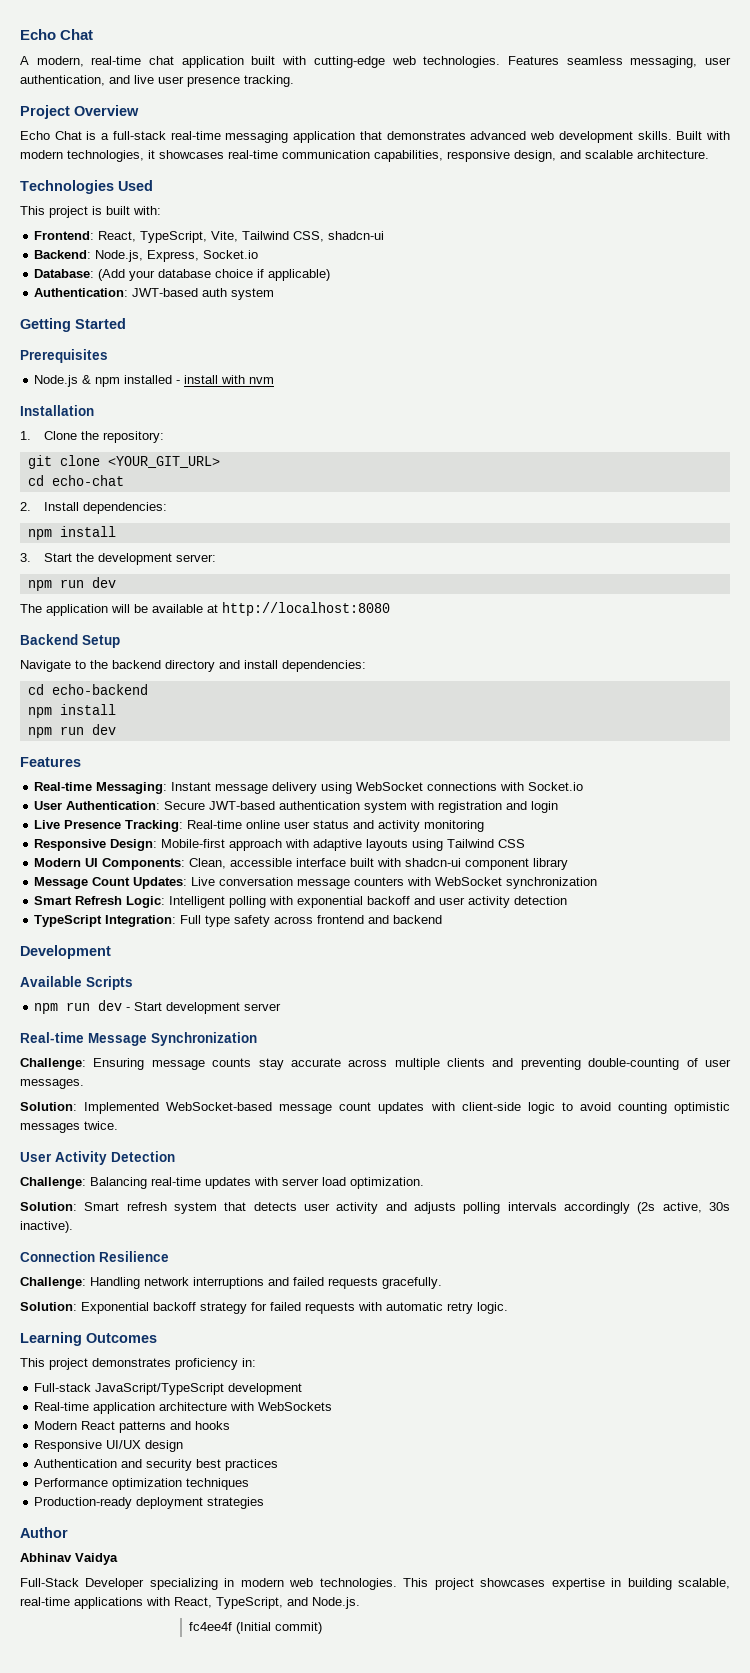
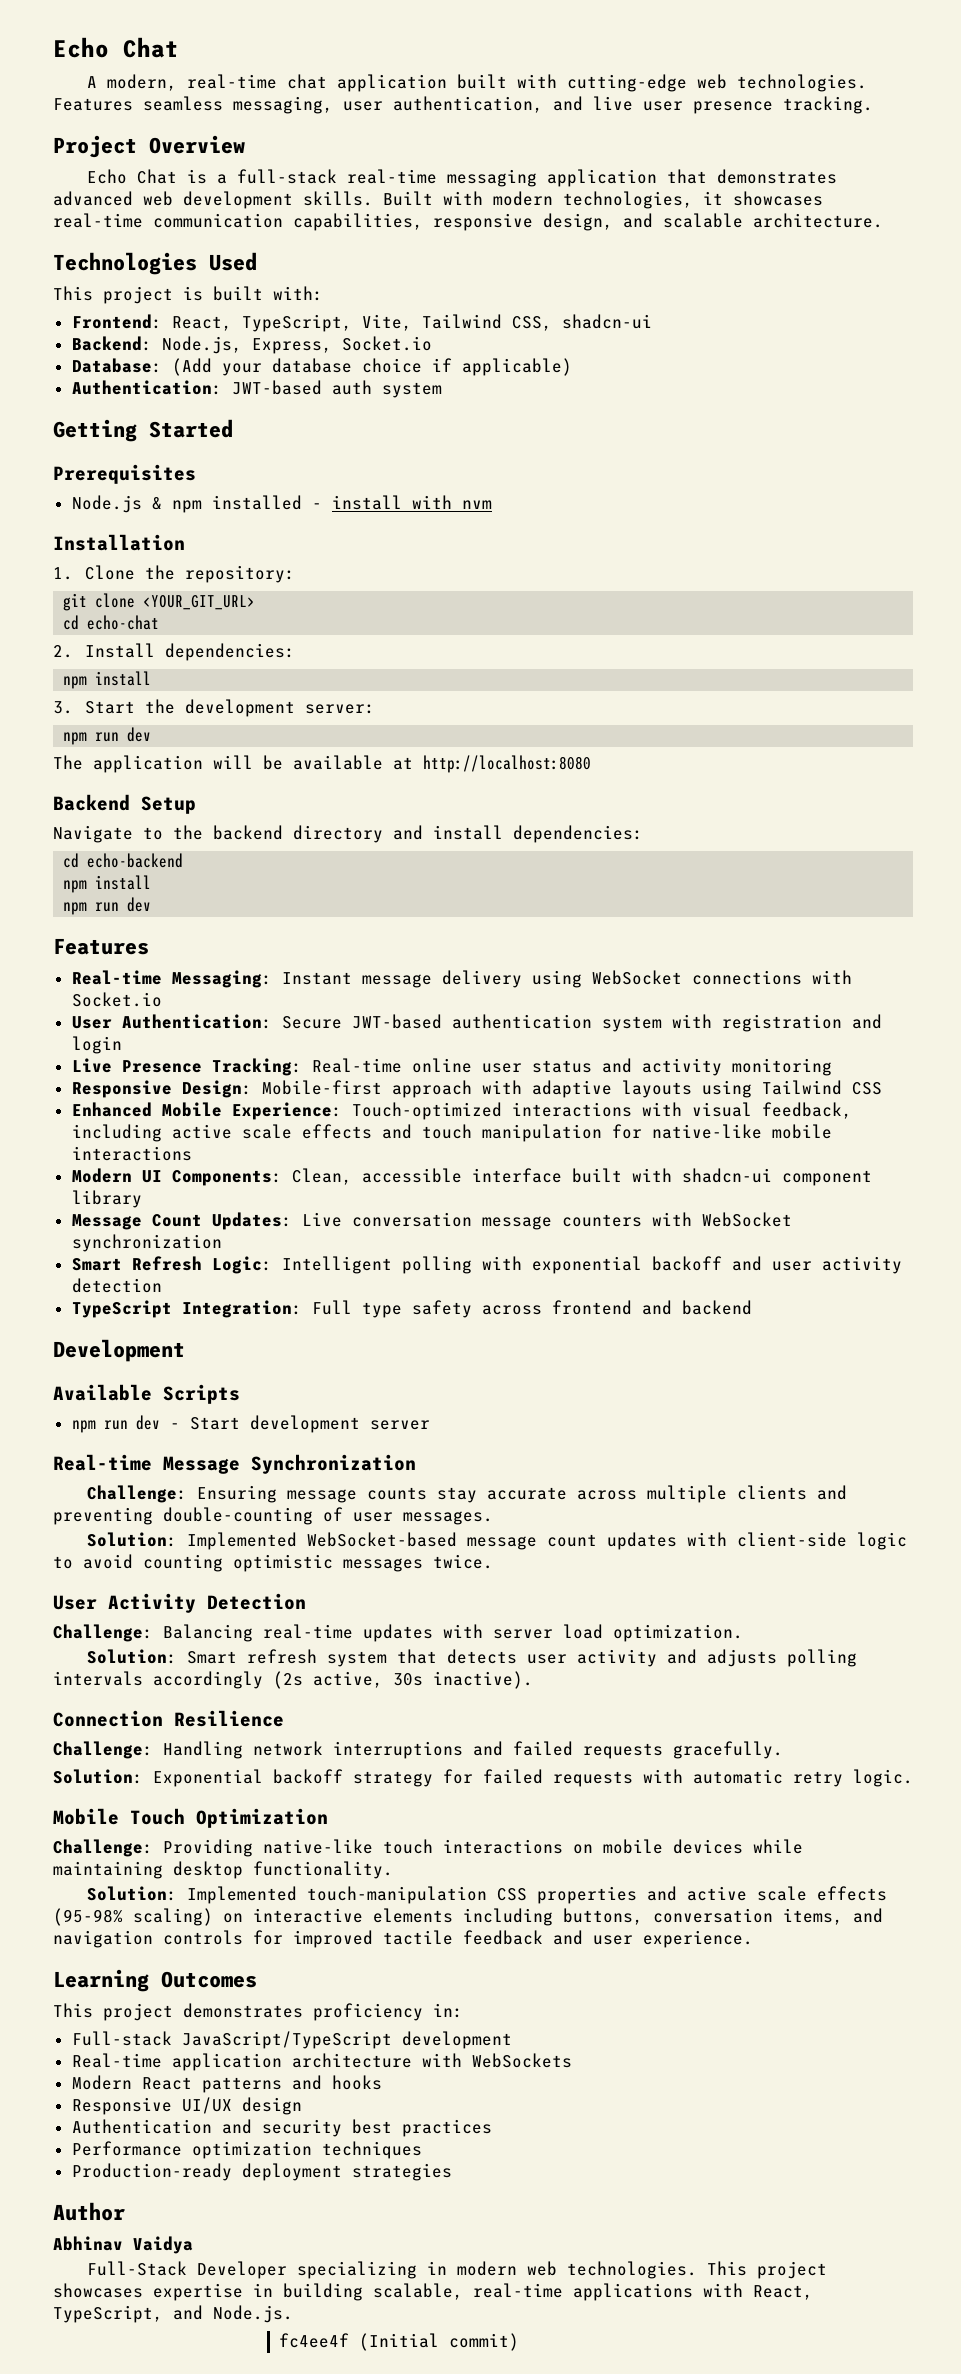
(526, 843) none -> [71,1102,852,1120] [71,1124,832,1142] [71,1146,192,1161] // Enhanced Mobile Experience: Touch-optimized interactions with visual feedback, including active scale effects and touch manipulation for native-like mobile interactions
(508, 1308) none -> [53,1808,328,1828] [53,1839,803,1857] [53,1861,393,1879] [87,1886,888,1904] [53,1908,883,1926] [53,1930,753,1948] // Mobile Touch Optimization // Challenge: Providing native-like touch interactions on mobile devices while maintaining desktop functionality. // Solution: Implemented touch-manipulation CSS properties and active scale effects (95-98% scaling) on interactive elements including buttons, conversation items, and navigation controls for improved tactile feedback and user experience.

